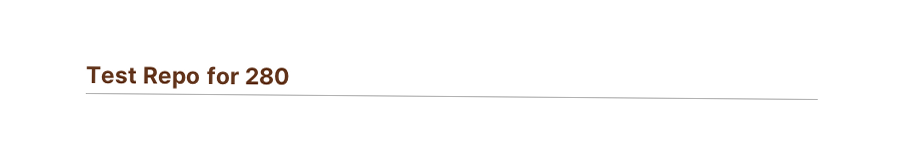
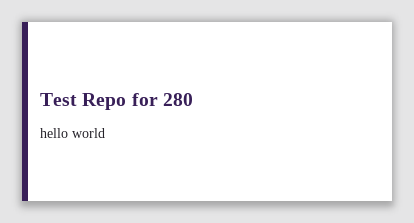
(292, 76) none -> [40,128,105,138] // hello world

